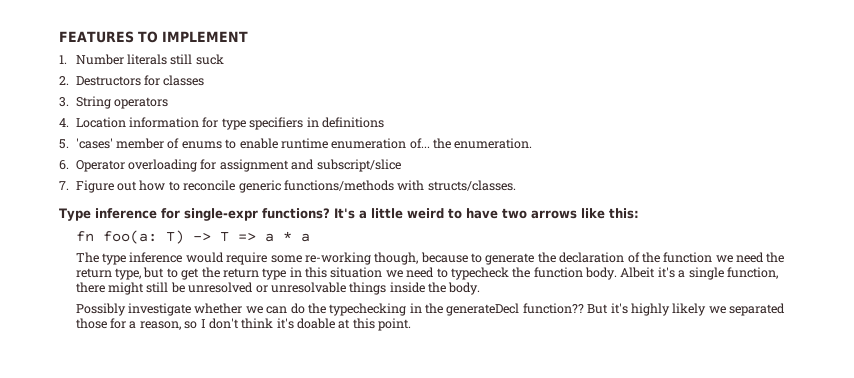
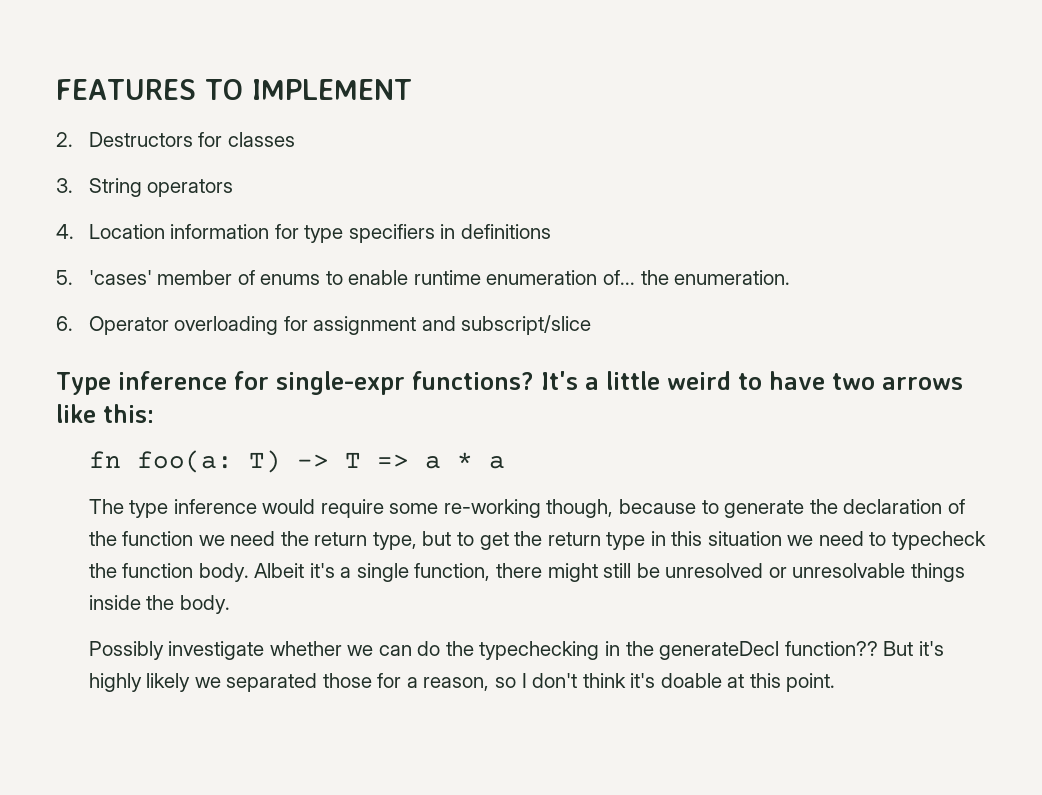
[59,54,224,65] // 1. Number literals still suck -> (412, 89) none
[59,180,516,193] // 7. Figure out how to reconcile generic functions/methods with structs/classes. -> (592, 325) none

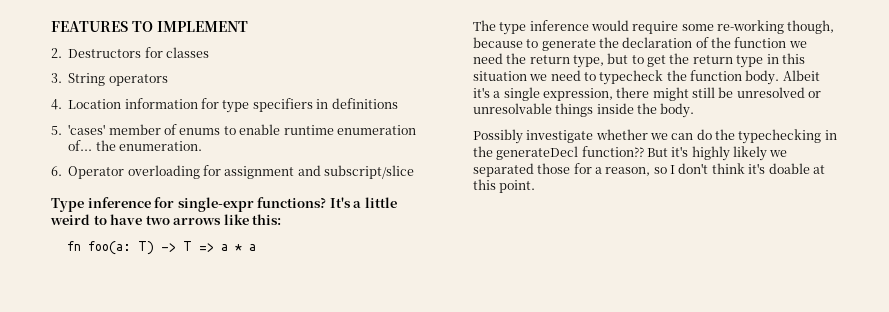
[414,563,491,581] function, -> [542,88,613,101] expression,

